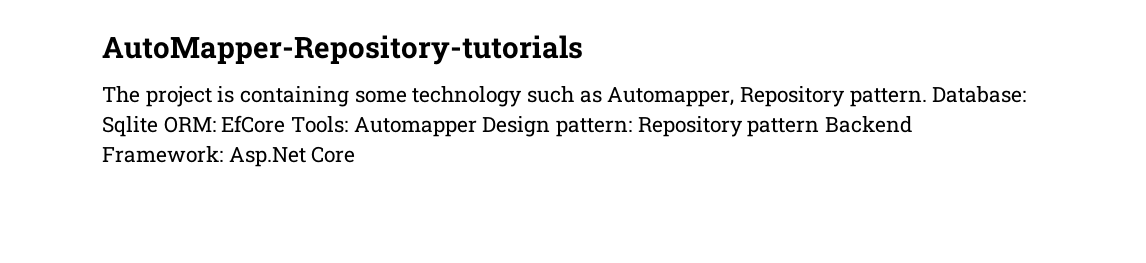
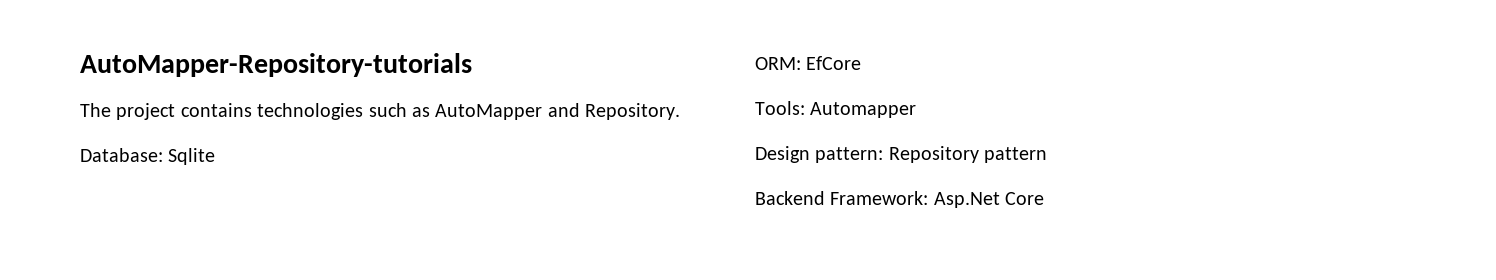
[217,86,927,107] is containing some technology such as Automapper, Repository pattern. -> [180,103,681,120] contains technologies such as AutoMapper and Repository. //
(158, 126) none -> (216, 156) //
(286, 124) none -> (862, 63) //
(477, 127) none -> (917, 110) //
(820, 127) none -> (1048, 155) //

